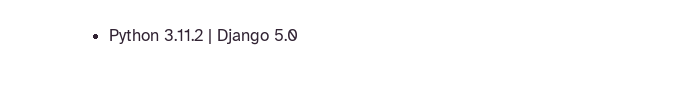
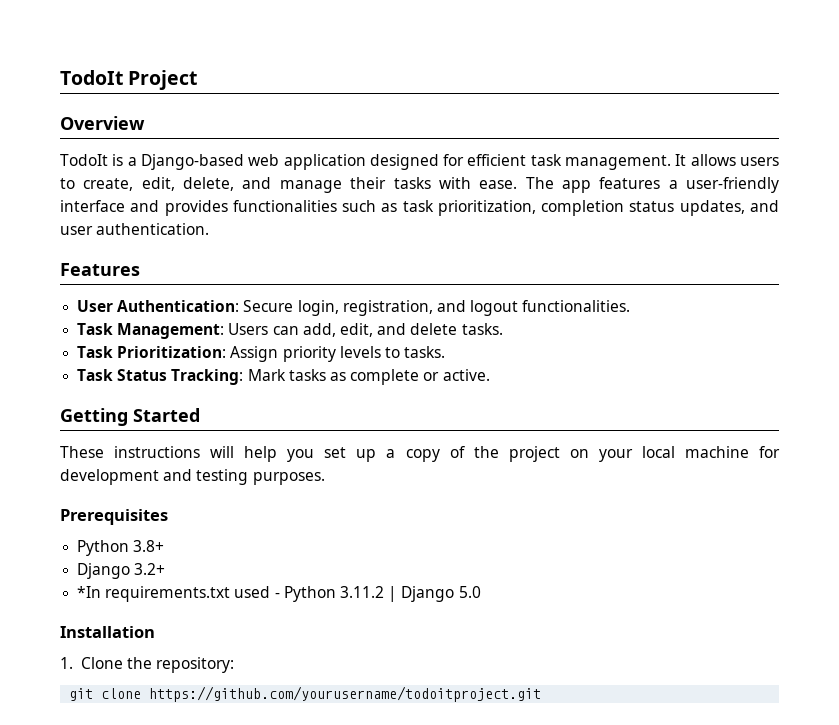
(108, 36) none -> [60,70,198,90] [60,116,145,130] [60,154,779,170] [60,177,779,193] [60,200,779,216] [60,223,210,235] [60,263,140,276] [77,300,631,316] [77,323,503,339] [77,346,446,362] [77,369,490,385] [60,408,200,426] [60,446,780,462] [60,469,325,485] [60,509,168,525] [77,540,165,556] [77,563,166,579] [77,586,280,602] TodoIt Project // Overview // TodoIt is a Django-based web application designed for efficient task management. It allows users to create, edit, delete, and manage their tasks with ease. The app features a user-friendly interface and provides functionalities such as task prioritization, completion status updates, and user authentication. // Features // User Authentication: Secure login, registration, and logout functionalities. // Task Management: Users can add, edit, and delete tasks. // Task Prioritization: Assign priority levels to tasks. // Task Status Tracking: Mark tasks as complete or active. // Getting Started // These instructions will help you set up a copy of the project on your local machine for development and testing purposes. // Prerequisites // Python 3.8+ // Django 3.2+ // *In requirements.txt used -
(298, 35) none -> [60,626,155,638] [60,657,235,673] [69,686,542,702] // Installation // 1. Clone the repository: // git clone https://github.com/yourusername/todoitproject.git

